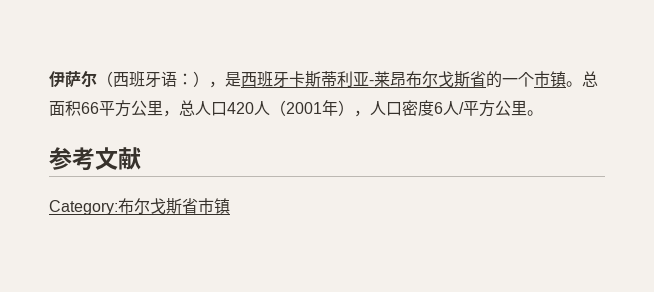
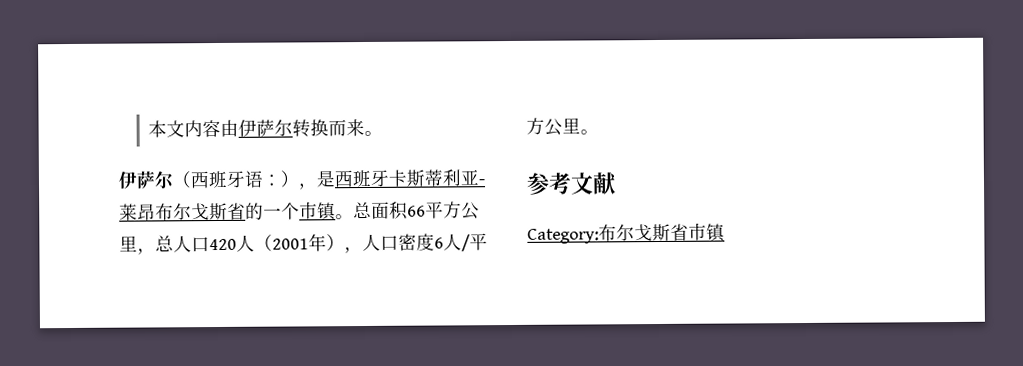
(49, 79) none -> [148,118,384,138] 本文内容由伊萨尔转换而来。 //

